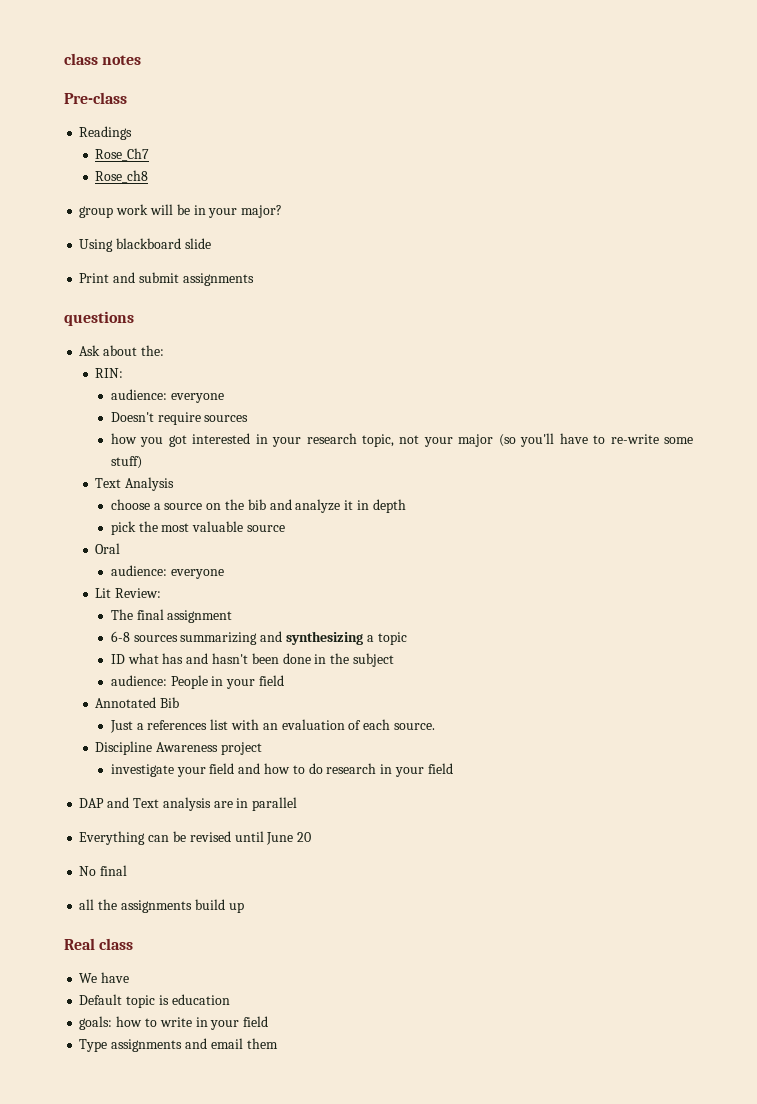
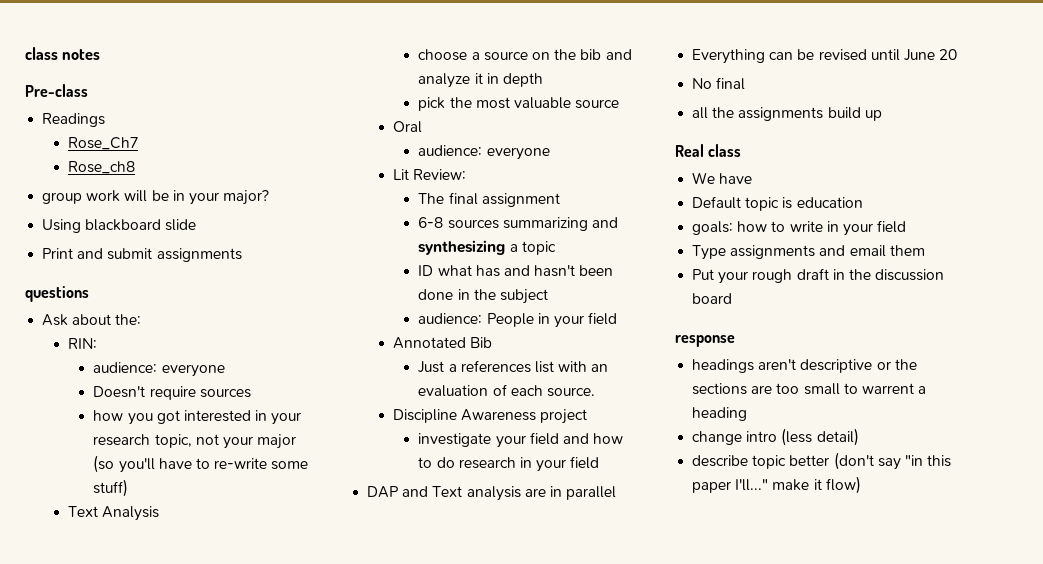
(278, 1043) none -> [692,268,945,284] [692,293,733,304] [675,335,735,347] [692,359,917,373] [692,383,927,395] [692,407,748,421] [692,428,859,446] [692,452,952,470] [692,476,861,494] // Put your rough draft in the discussion board // response // headings aren't descriptive or the sections are too small to warrent a heading // change intro (less detail) // describe topic better (don't say "in this paper I'll..." make it flow)

